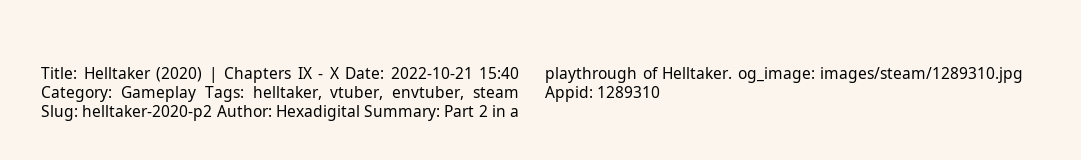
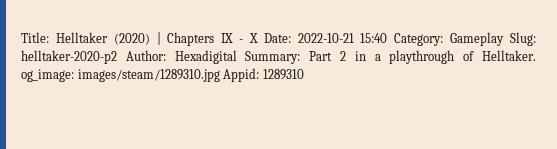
[204,86,519,102] Tags: helltaker, vtuber, envtuber, steam -> (505, 39) none

